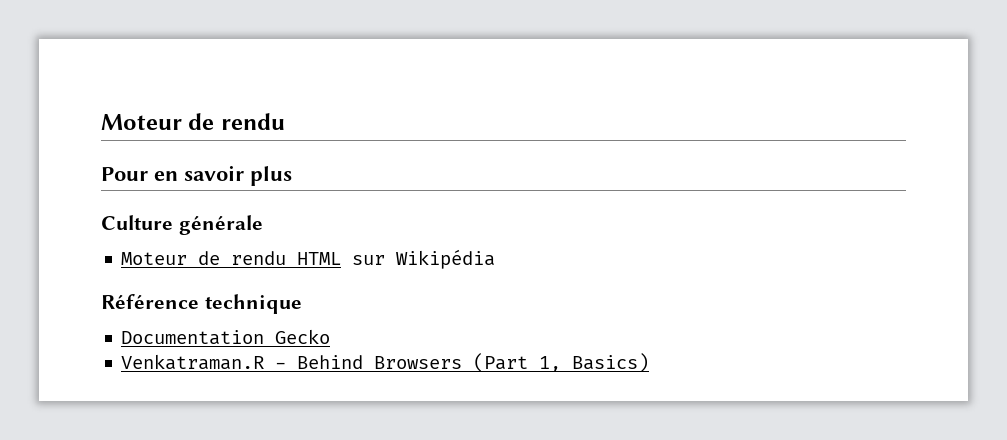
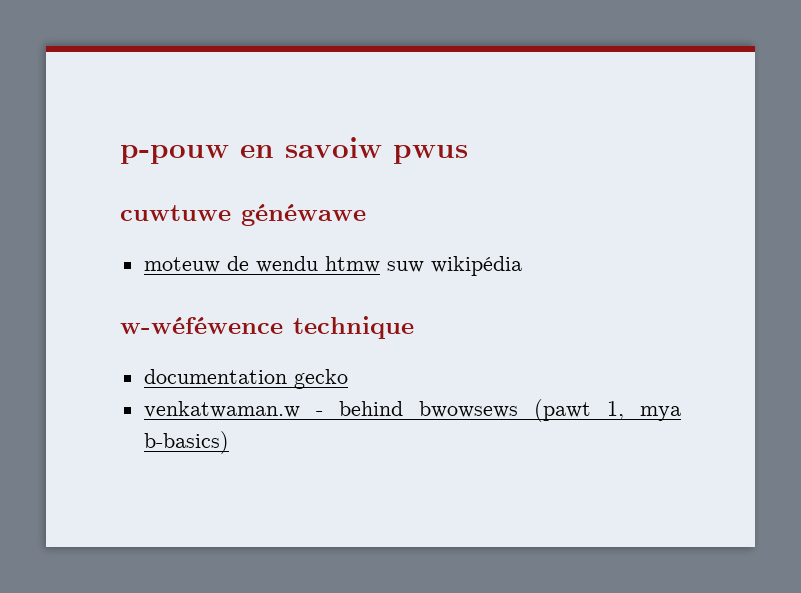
[101,113,285,130] [101,165,292,186] [101,215,263,235] [121,249,496,269] [101,294,302,314] [121,329,331,345] [121,353,650,372] Moteur de rendu // Pour en savoir plus // Culture générale // Moteur de rendu HTML sur Wikipédia // Référence technique // Documentation Gecko // Venkatraman.R - Behind Browsers (Part 1, Basics) -> [120,137,468,164] [120,204,366,226] [143,256,522,276] [120,316,414,339] [143,369,348,389] [143,399,681,422] [143,431,229,454] p-pouw en savoiw pwus // cuwtuwe généwawe // moteuw de wendu htmw suw wikipédia // w-wéféwence technique // documentation gecko // venkatwaman.w - behind bwowsews (pawt 1, mya b-basics)

